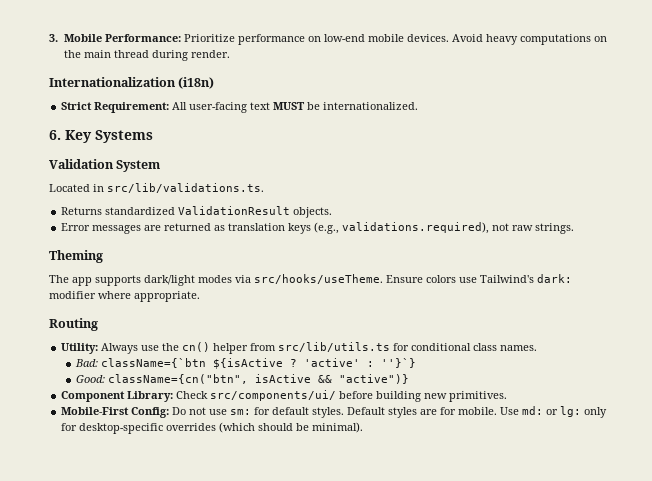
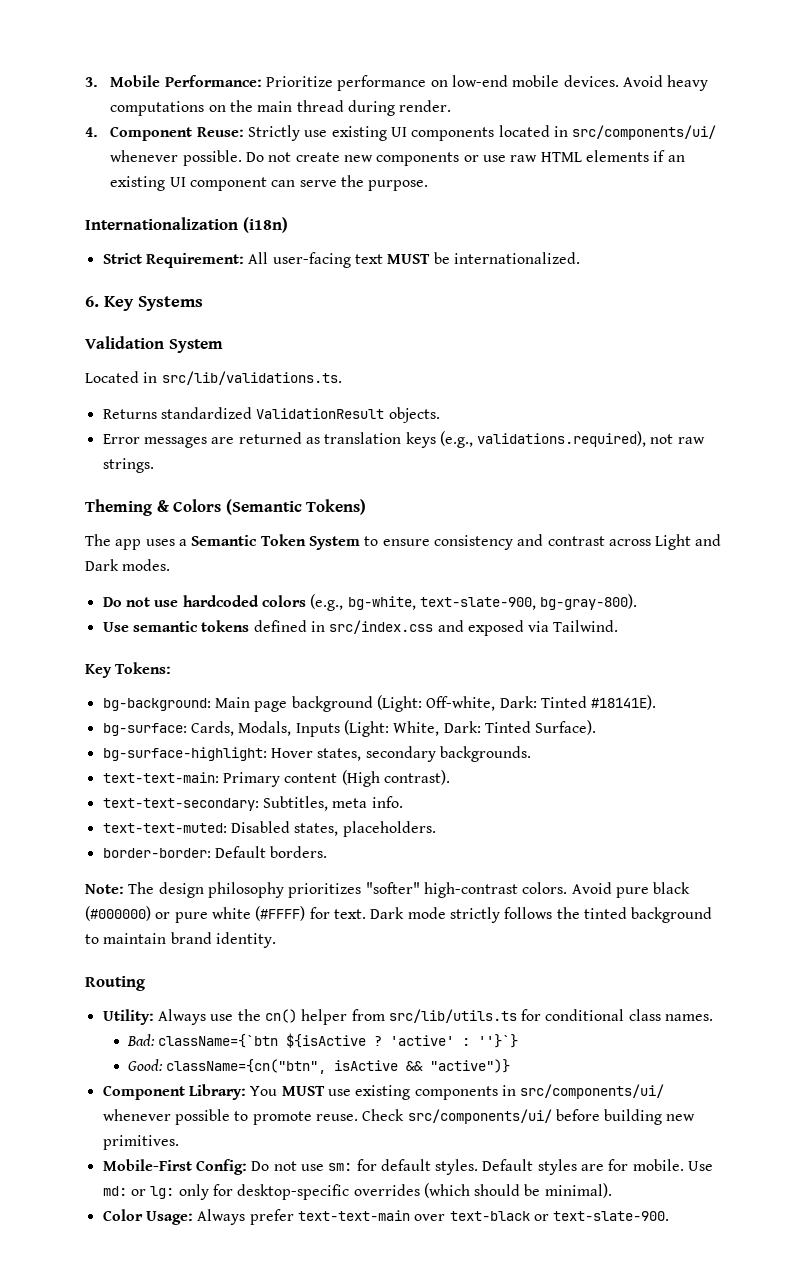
(230, 54) none -> [85,125,717,141] [110,150,685,166] [110,175,429,191] // 4. Component Reuse: Strictly use existing UI components located in src/components/ui/ whenever possible. Do not create new components or use raw HTML elements if an existing UI component can serve the purpose.
[49,274,572,286] [49,291,200,302] // The app supports dark/light modes via src/hooks/useTheme. Ensure colors use Tailwind's dark: modifier where appropriate. -> [156,499,367,515] [85,534,722,550] [85,559,171,571] [102,594,638,611] [102,620,619,636] [85,662,172,678] [102,695,657,712] [102,720,597,737] [102,746,531,762] [102,770,450,787] [102,796,403,811] [102,821,436,837] [102,846,328,858] [85,882,691,898] [85,906,713,923] [85,932,276,948] & Colors (Semantic Tokens) // The app uses a Semantic Token System to ensure consistency and contrast across Light and Dark modes. // Do not use hardcoded colors (e.g., bg-white, text-slate-900, bg-gray-800). // Use semantic tokens defined in src/index.css and exposed via Tailwind. // Key Tokens: // bg-background: Main page background (Light: Off-white, Dark: Tinted #18141E). // bg-surface: Cards, Modals, Inputs (Light: White, Dark: Tinted Surface). // bg-surface-highlight: Hover states, secondary backgrounds. // text-text-main: Primary content (High contrast). // text-text-secondary: Subtitles, meta info. // text-text-muted: Disabled states, placeholders. // border-border: Default borders. // Note: The design philosophy prioritizes "softer" high-contrast colors. Avoid pure black (#000000) or pure white (#FFFF) for text. Dark mode strictly follows the tinted background to maintain brand identity.
(174, 396) none -> [250,1084,665,1100] [102,1109,358,1125] You MUST use existing components in src/components/ui/ whenever possible to promote reuse.
(364, 427) none -> [102,1209,670,1225] // Color Usage: Always prefer text-text-main over text-black or text-slate-900.

